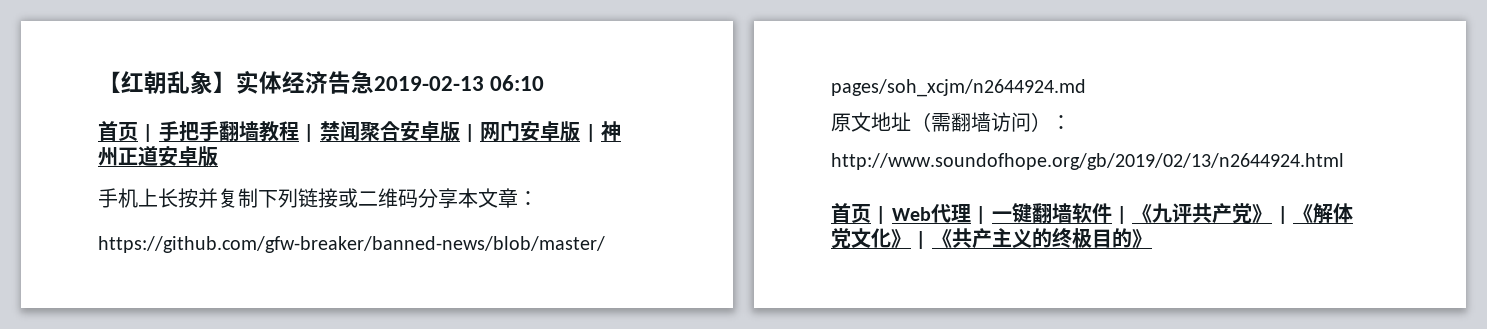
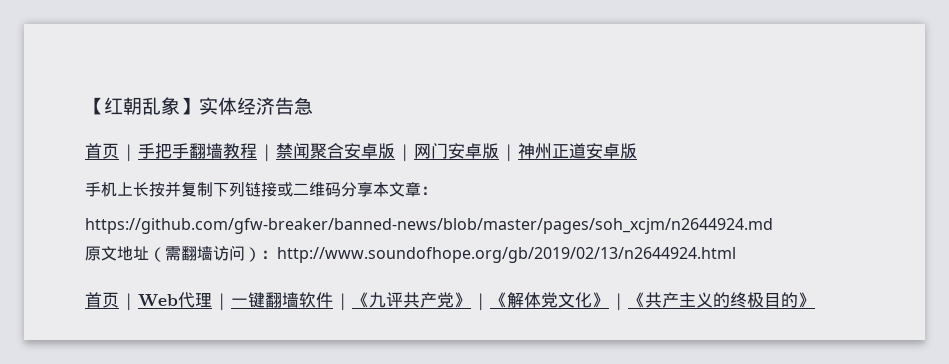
[374,75,545,91] 2019-02-13 06:10 -> (313, 106) none

